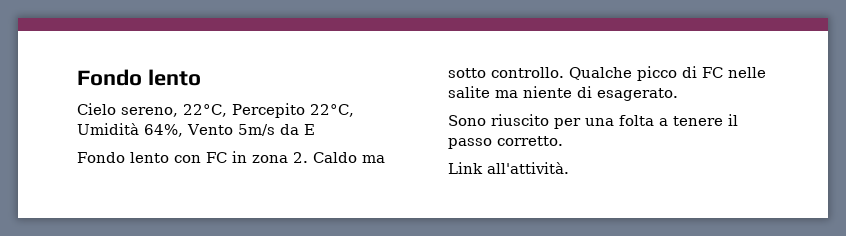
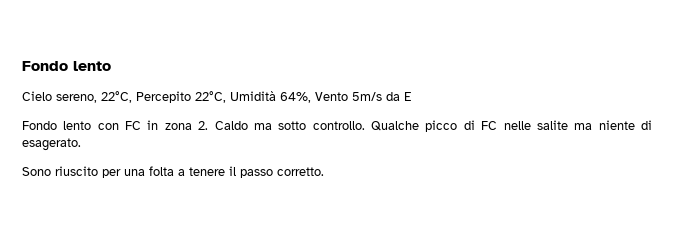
[448,162,569,174] // Link all'attività. -> (324, 171) none

